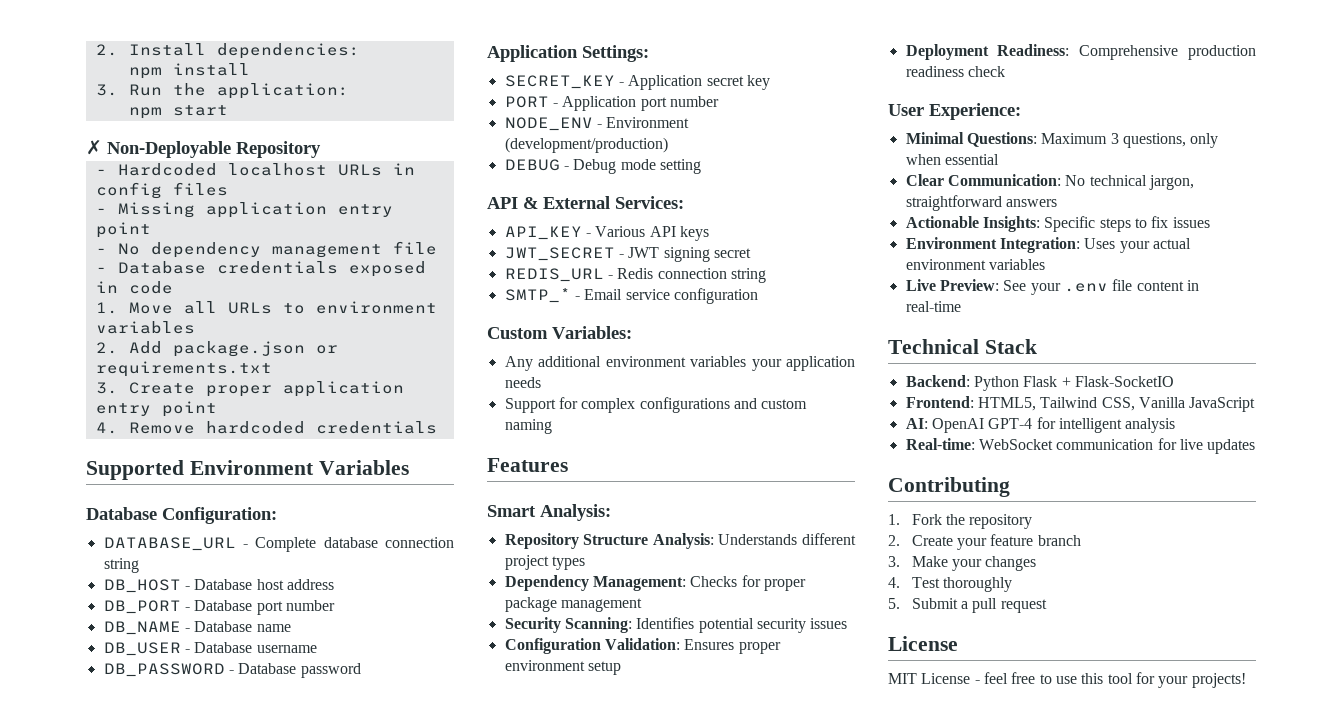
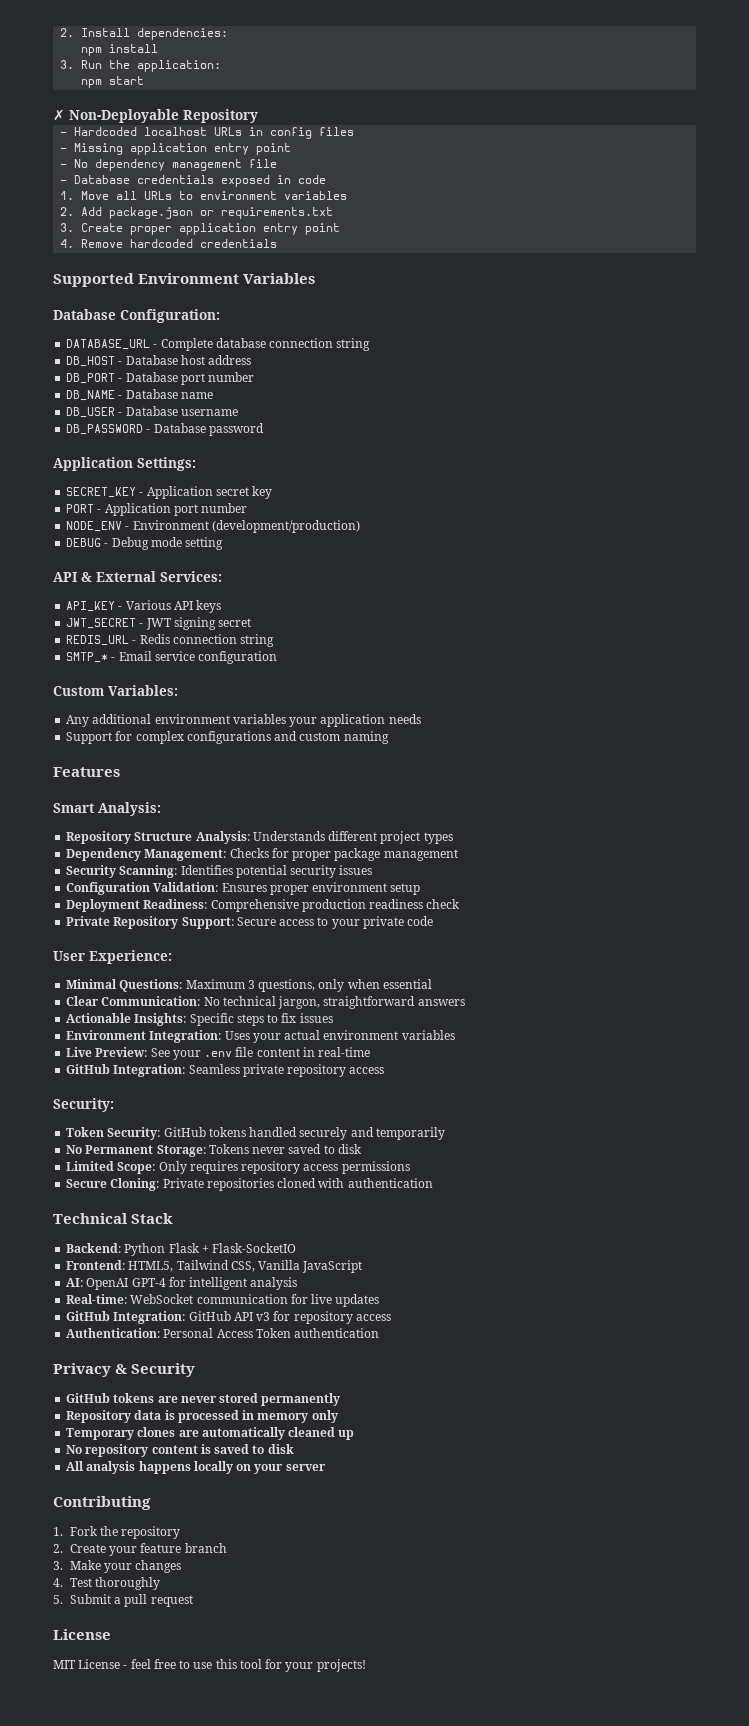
(1005, 71) none -> [66,916,434,929] // Private Repository Support: Secure access to your private code
(961, 306) none -> [66,1064,385,1077] [53,1098,114,1112] [66,1127,445,1140] [66,1144,362,1157] [66,1161,410,1174] [66,1178,433,1191] // GitHub Integration: Seamless private repository access // Security: // Token Security: GitHub tokens handled securely and temporarily // No Permanent Storage: Tokens never saved to disk // Limited Scope: Only requires repository access permissions // Secure Cloning: Private repositories cloned with authentication
(1256, 446) none -> [66,1311,391,1324] [66,1328,380,1338] [53,1363,196,1377] [66,1393,341,1406] [66,1410,338,1423] [66,1427,355,1440] [66,1444,294,1457] [66,1461,326,1474] // GitHub Integration: GitHub API v3 for repository access // Authentication: Personal Access Token authentication // Privacy & Security // GitHub tokens are never stored permanently // Repository data is processed in memory only // Temporary clones are automatically cleaned up // No repository content is saved to disk // All analysis happens locally on your server

